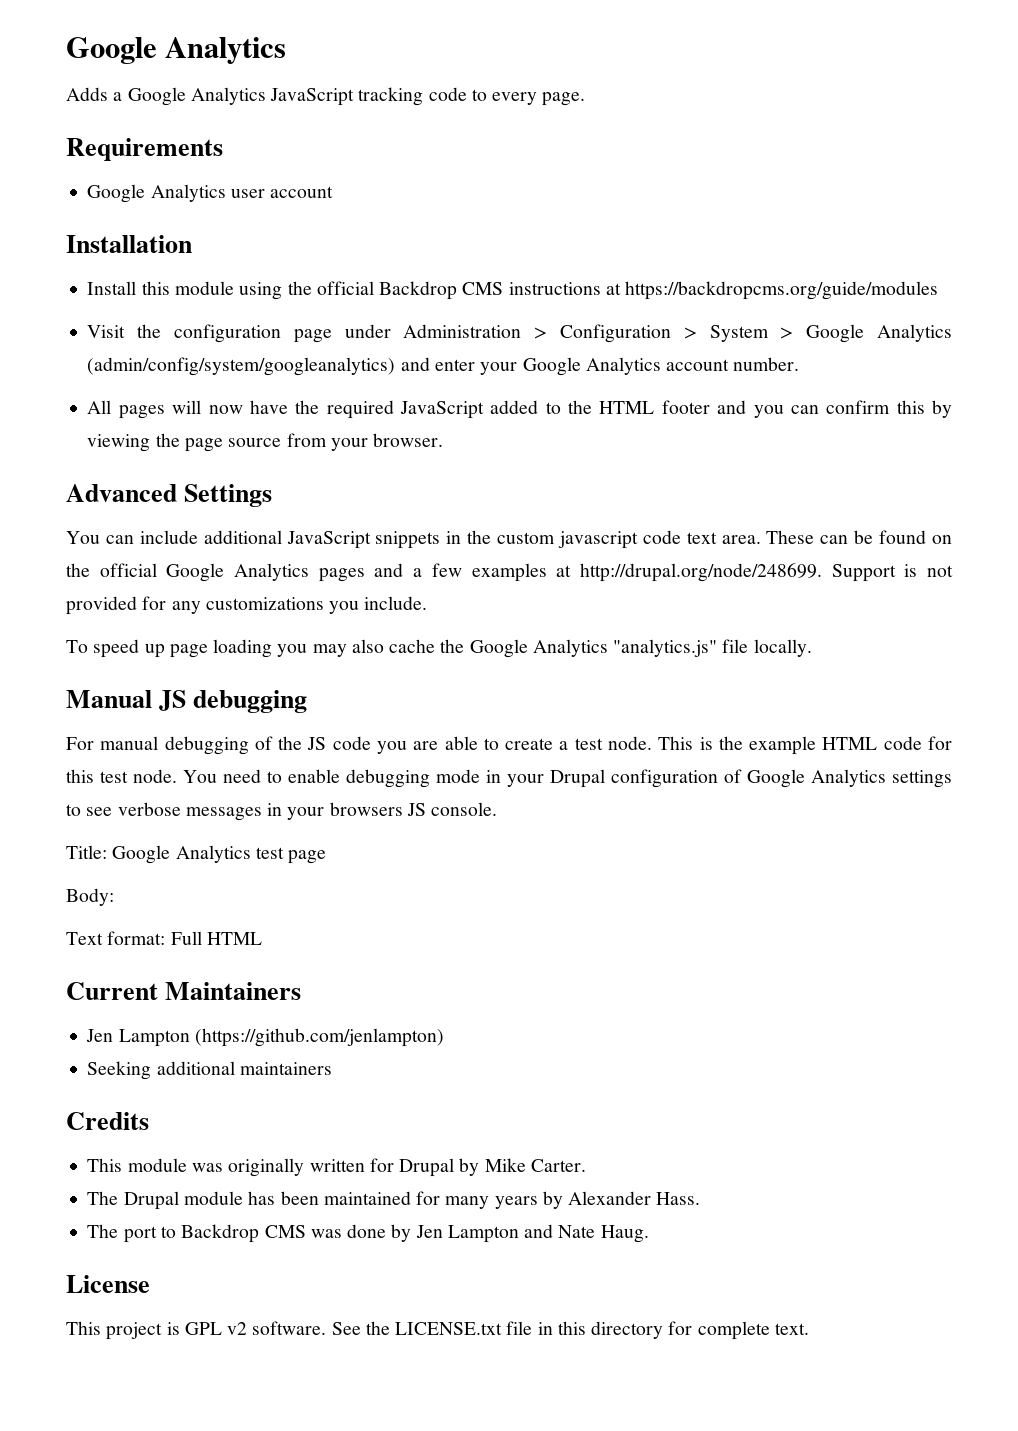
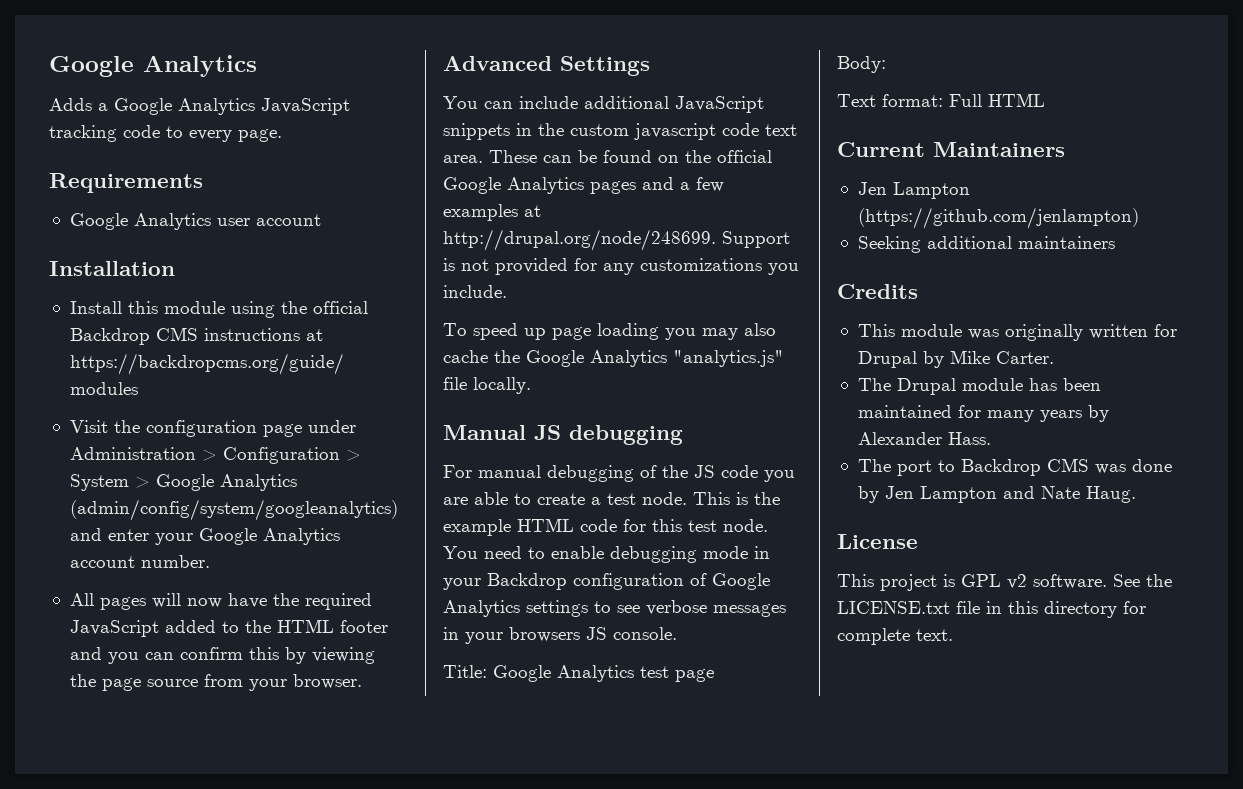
[550,769,605,788] Drupal -> [487,573,567,590] Backdrop

